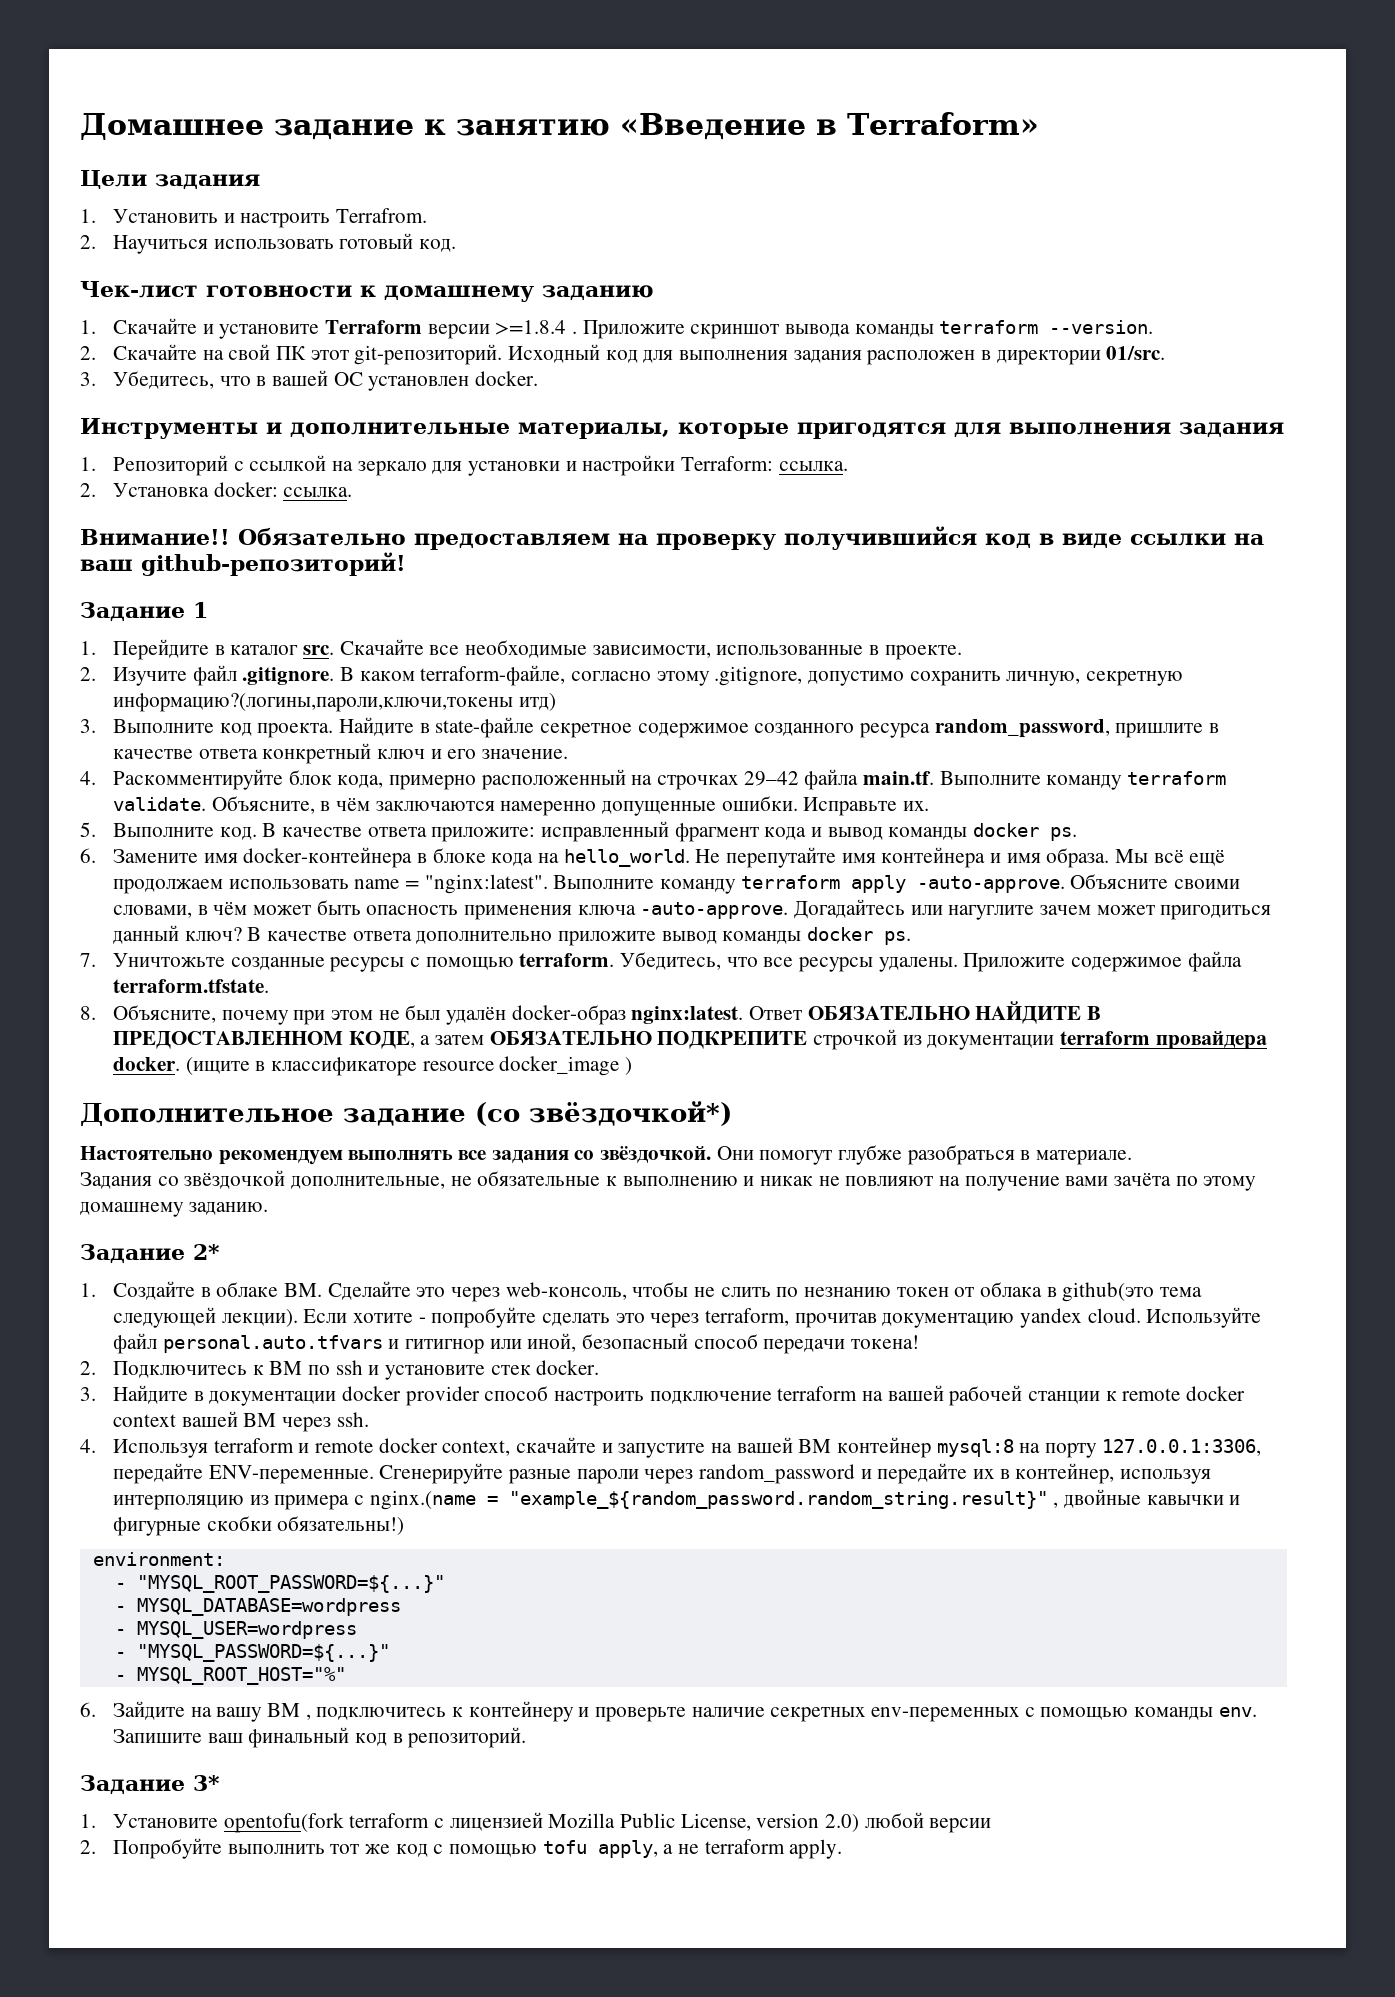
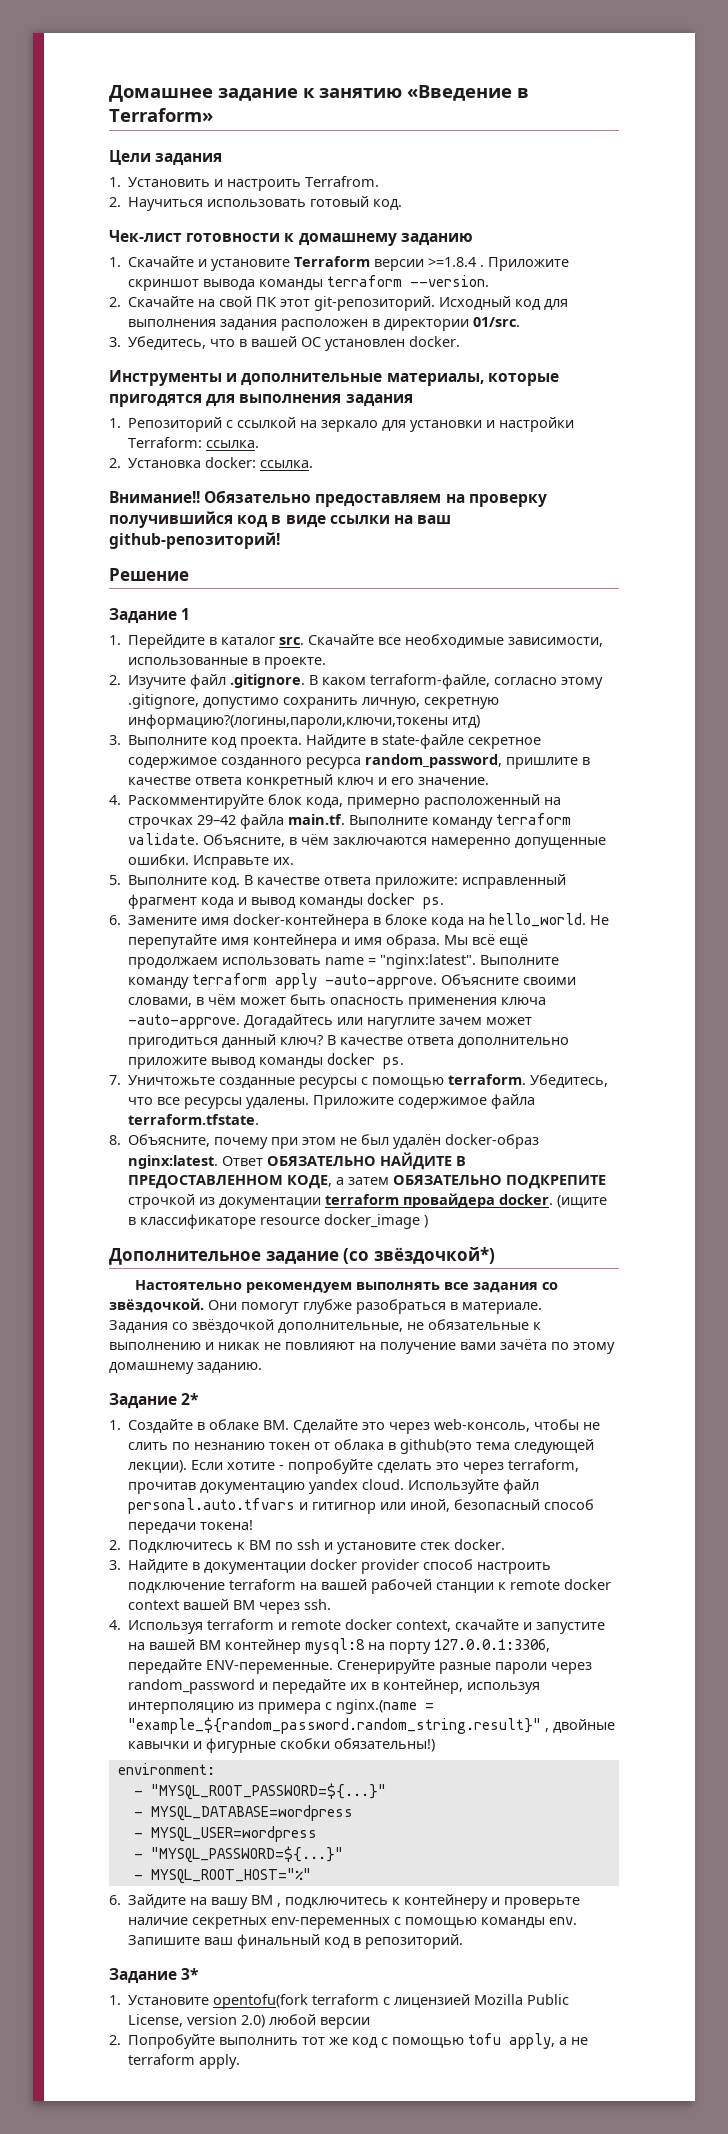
(406, 564) none -> [109,568,189,581] // Решение

